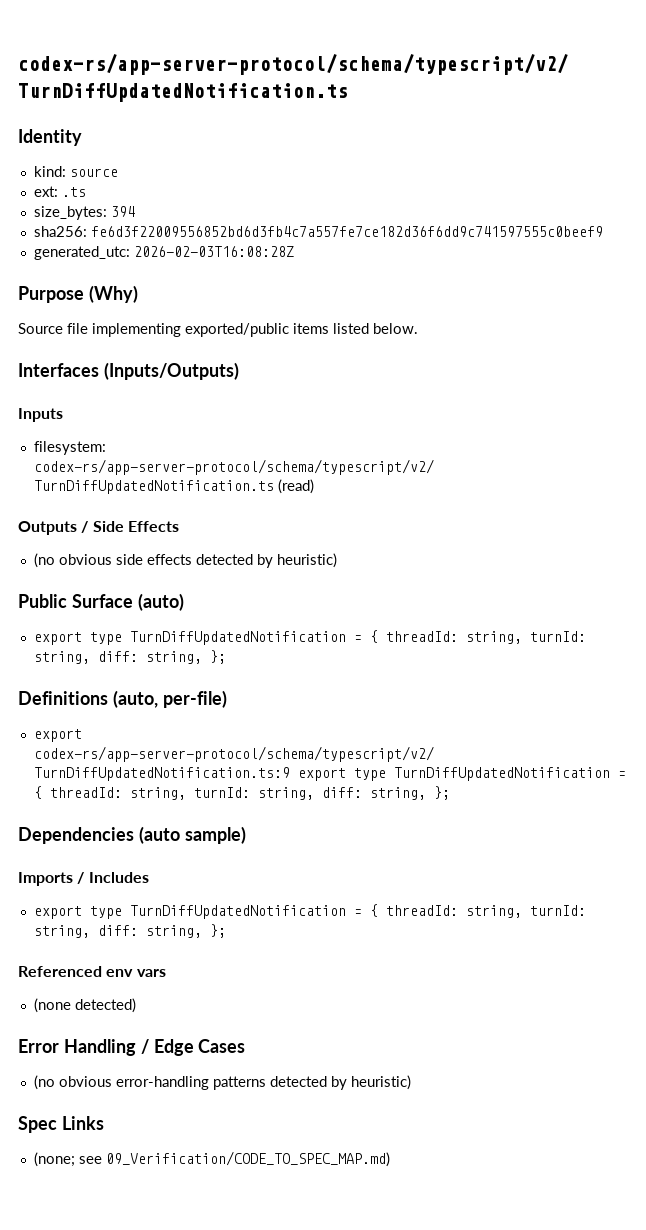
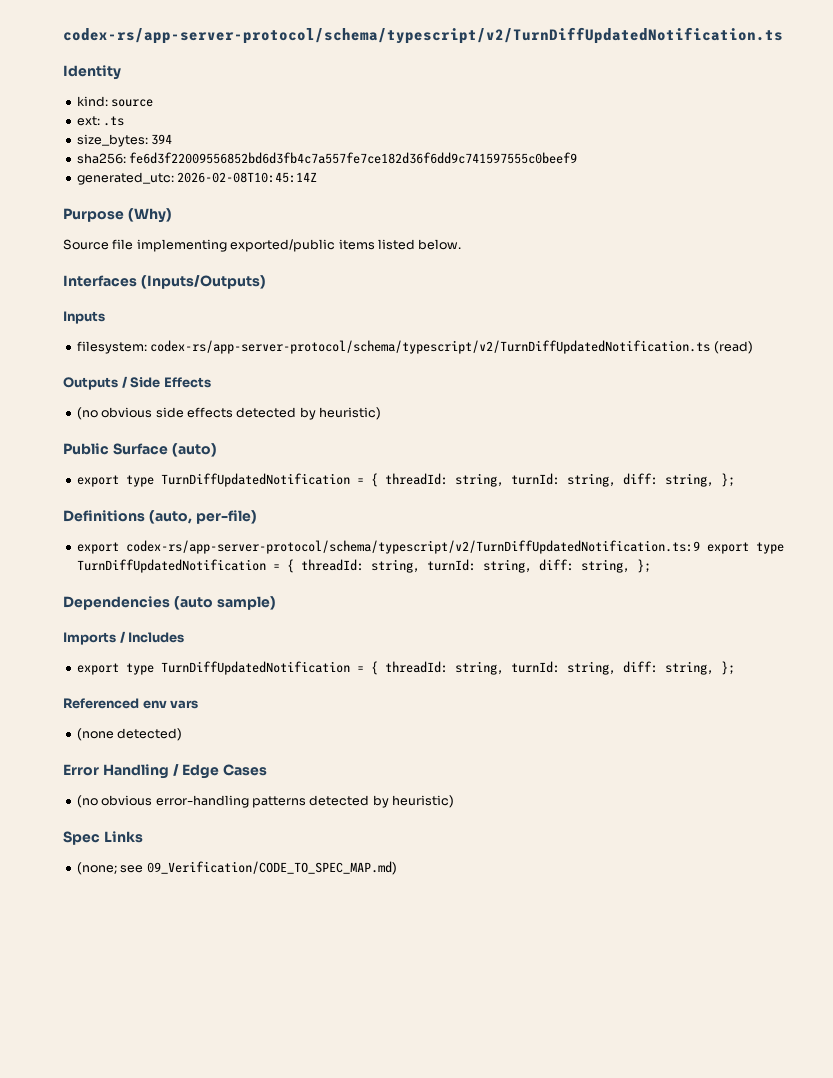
[133,246,294,257] 2026-02-03T16:08:28Z -> [177,172,318,183] 2026-02-08T10:45:14Z

